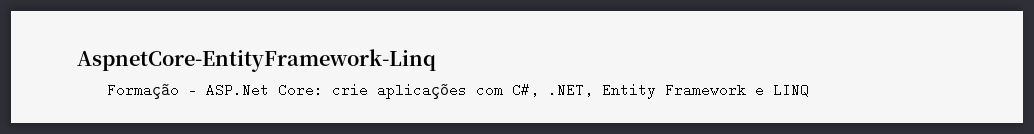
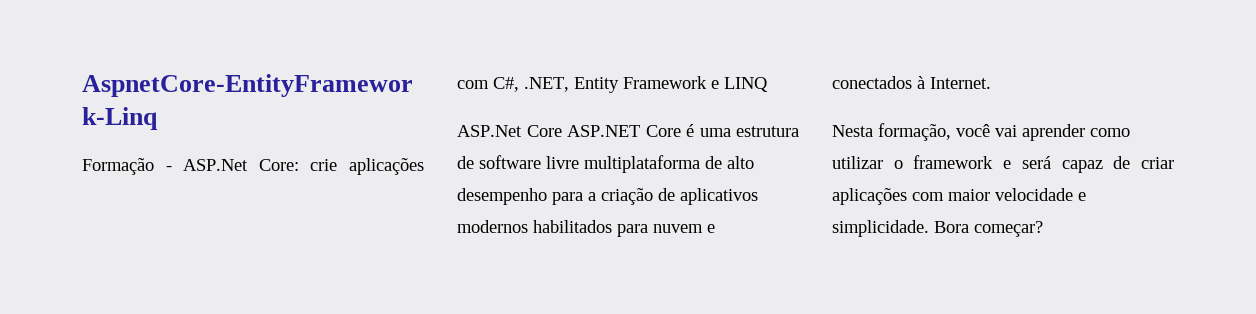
(809, 90) none -> [457,124,799,137] [457,155,754,173] [457,188,758,205] [457,220,715,237] [832,76,991,89] [832,123,1130,141] [832,155,1174,173] [832,188,1086,205] [832,220,1043,237] // ASP.Net Core ASP.NET Core é uma estrutura de software livre multiplataforma de alto desempenho para a criação de aplicativos modernos habilitados para nuvem e conectados à Internet. // Nesta formação, você vai aprender como utilizar o framework e será capaz de criar aplicações com maior velocidade e simplicidade. Bora começar?

